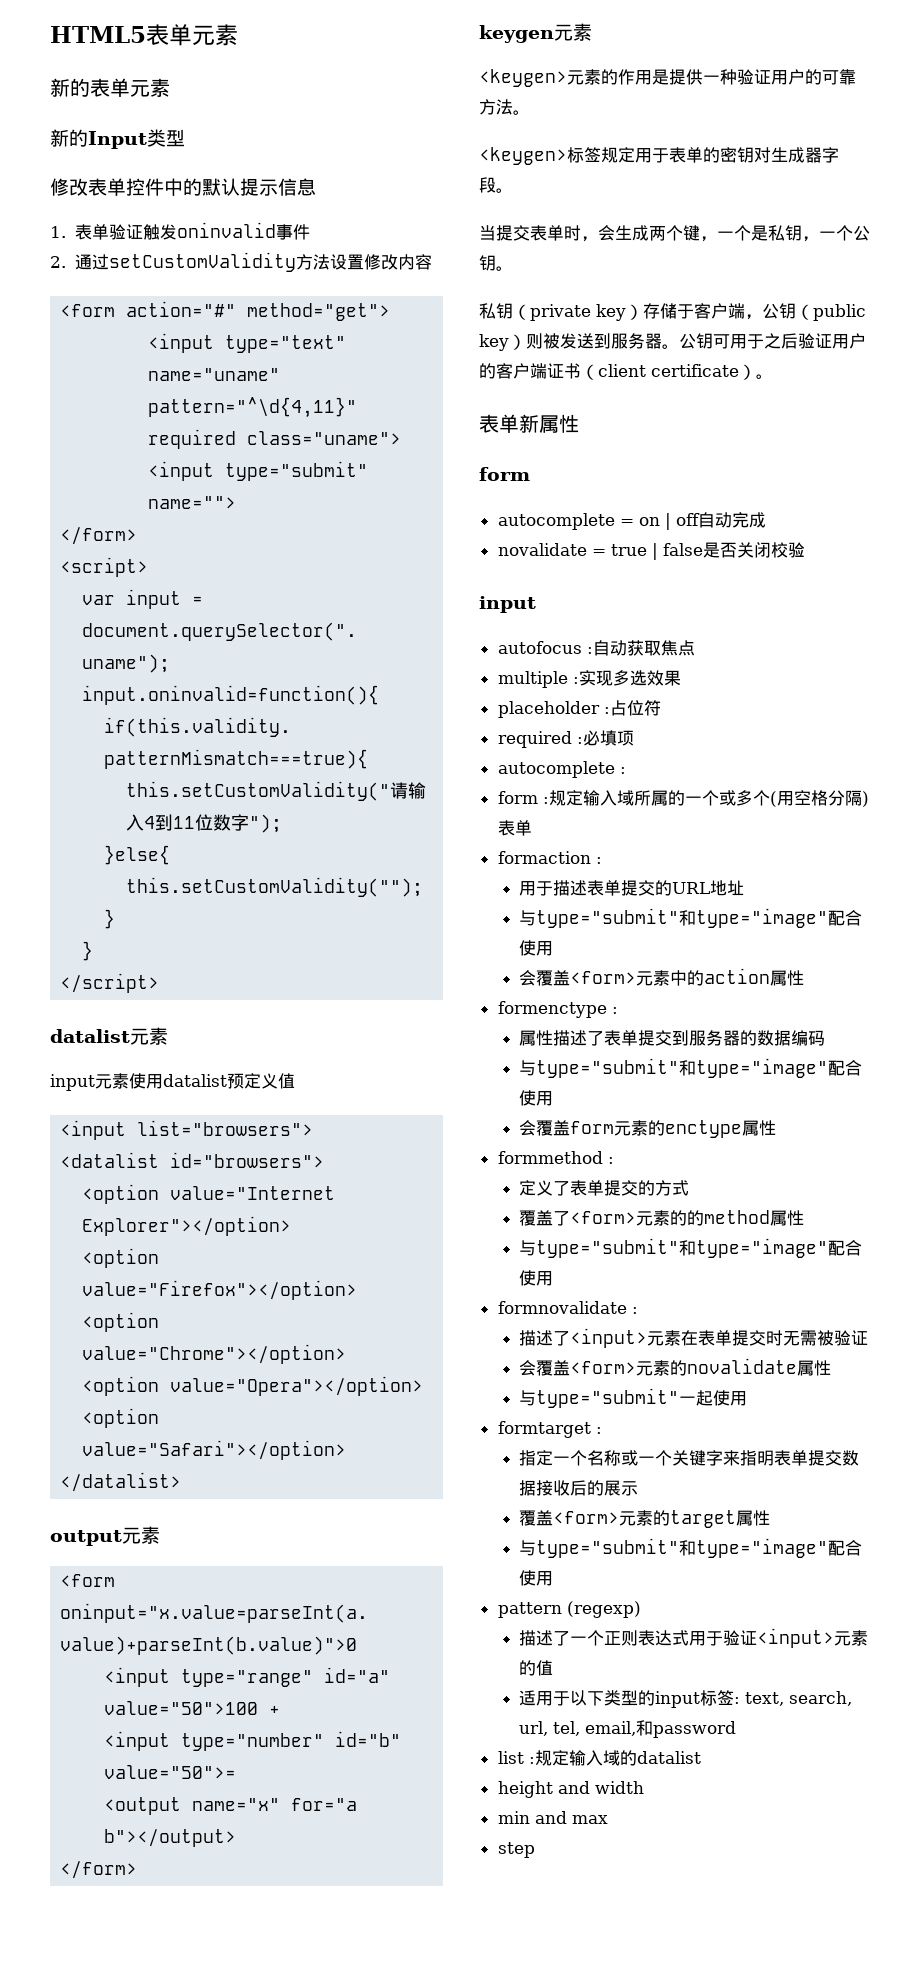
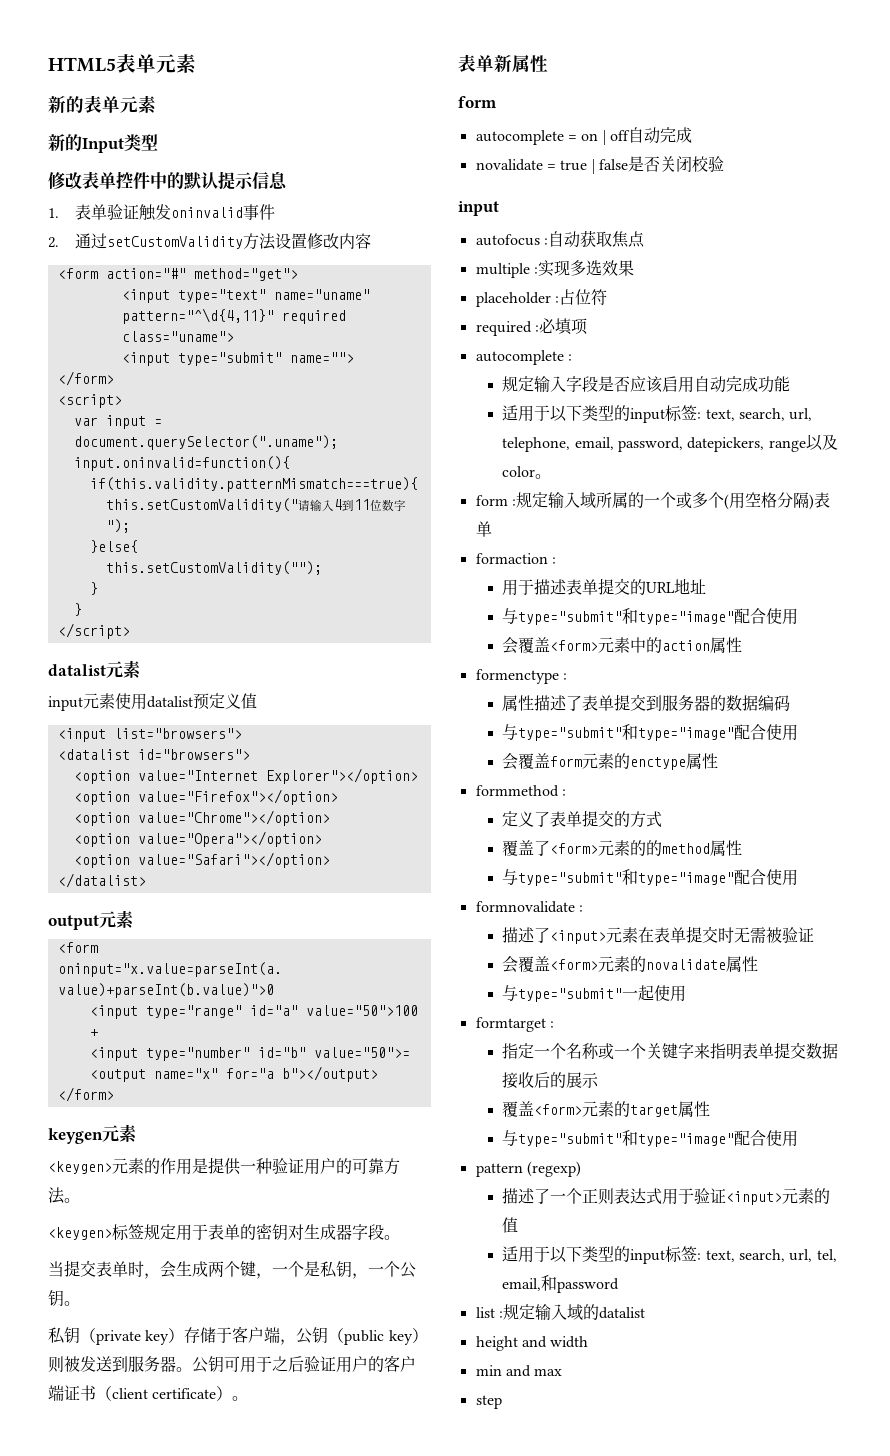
(626, 770) none -> [502,376,791,393] [502,405,813,423] [502,434,838,452] [502,466,552,479] // 规定输入字段是否应该启用自动完成功能 // 适用于以下类型的input标签: text, search, url, telephone, email, password, datepickers, range以及color。

